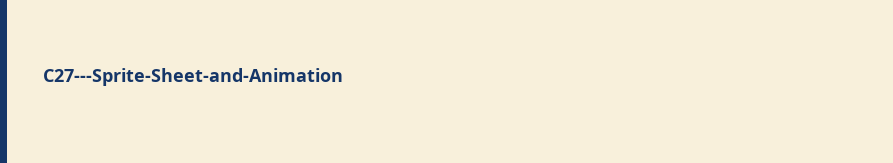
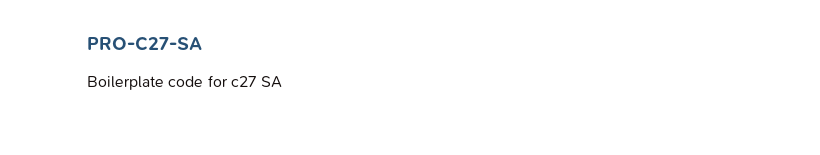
[43,68,343,86] C27---Sprite-Sheet-and-Animation -> [87,36,202,51] [87,75,283,90] PRO-C27-SA // Boilerplate code for c27 SA

